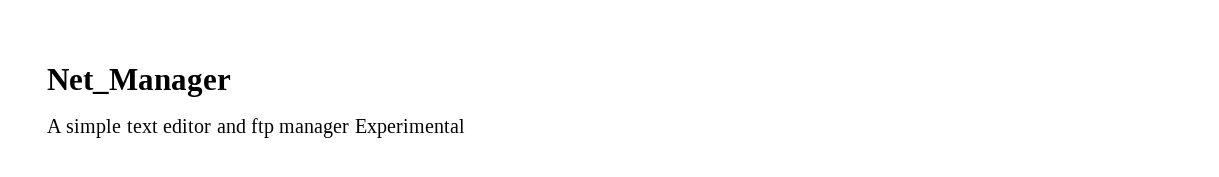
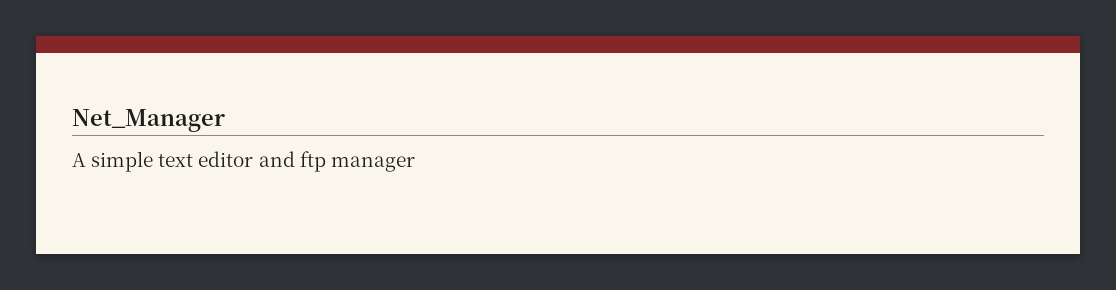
[354,119,465,138] Experimental -> (415, 164) none

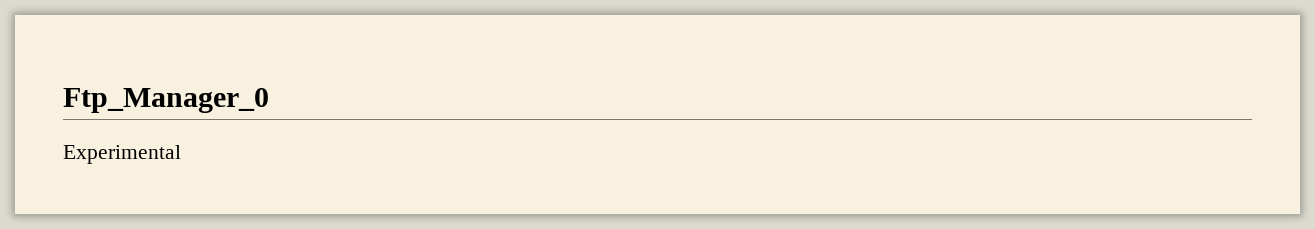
[72,109,225,132] [72,151,415,172] Net_Manager // A simple text editor and ftp manager -> [63,88,269,113] [63,145,181,164] Ftp_Manager_0 // Experimental

